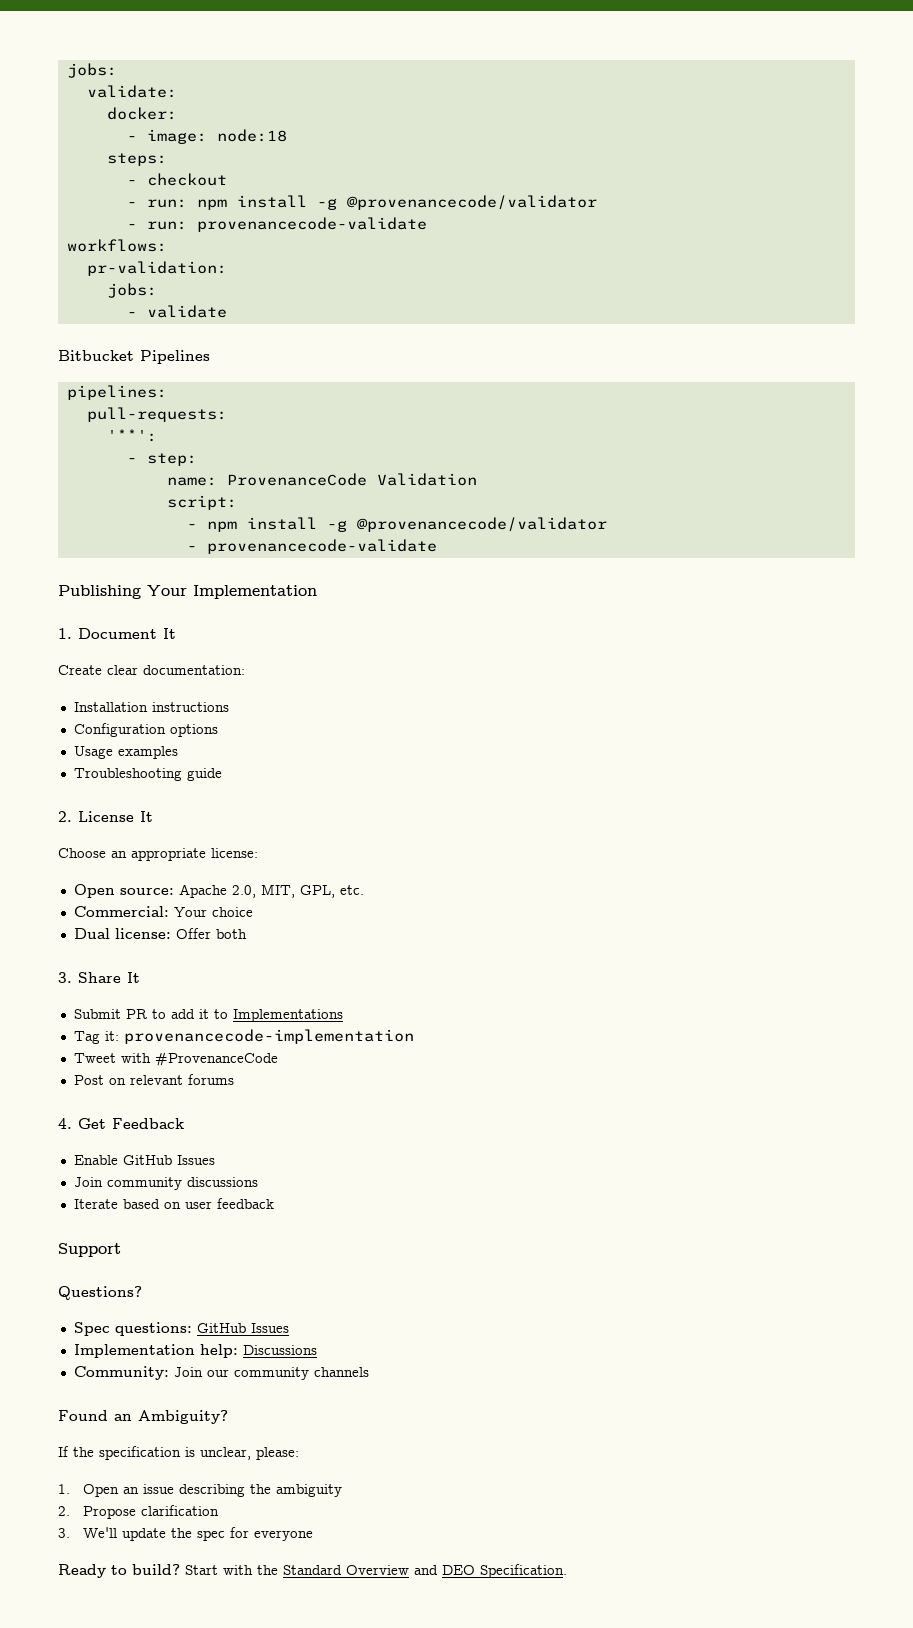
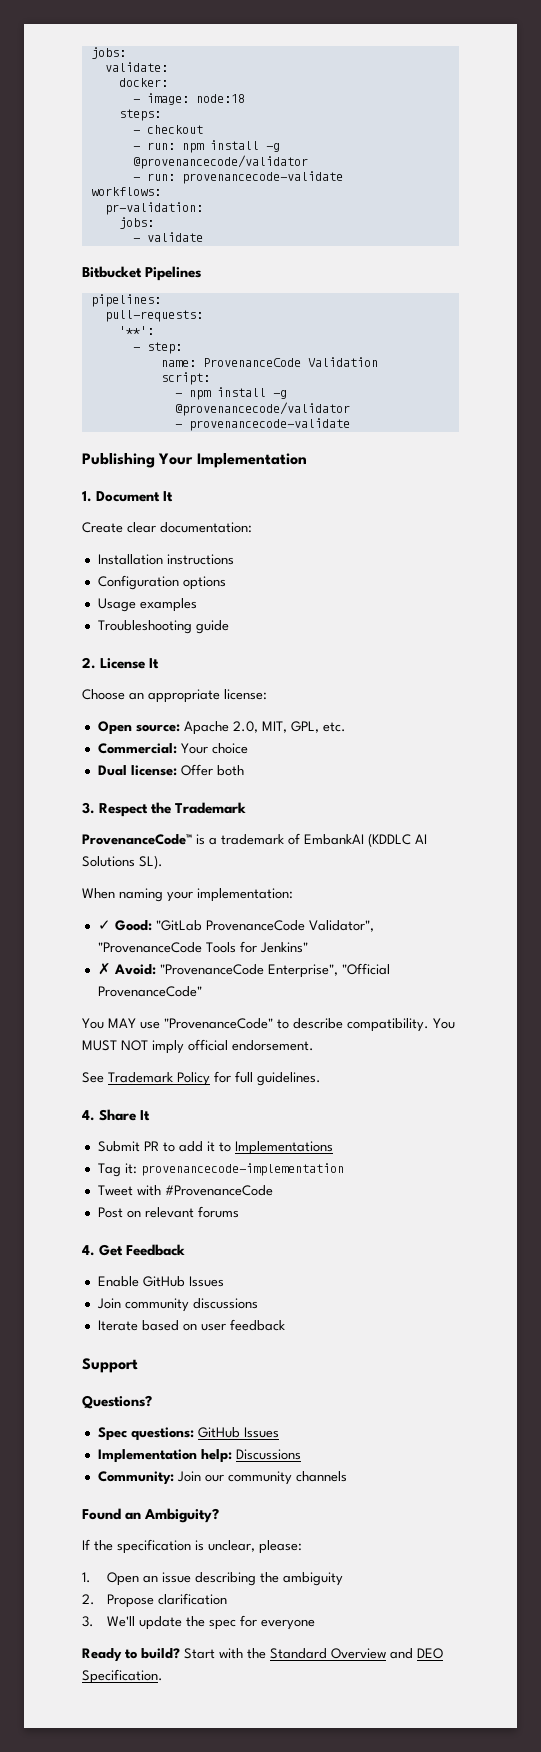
(72, 977) none -> [99,802,247,817] [82,833,427,847] [82,855,163,869] [82,888,293,902] [97,920,374,932] [97,941,308,953] [97,963,390,978] [97,986,202,997] [82,1018,455,1032] [82,1039,314,1054] [82,1071,321,1086] [82,1110,95,1121] Respect the Trademark // ProvenanceCode™ is a trademark of EmbankAI (KDDLC AI Solutions SL). // When naming your implementation: // ✓ Good: "GitLab ProvenanceCode Validator", "ProvenanceCode Tools for Jenkins" // ✗ Avoid: "ProvenanceCode Enterprise", "Official ProvenanceCode" // You MAY use "ProvenanceCode" to describe compatibility. You MUST NOT imply official endorsement. // See Trademark Policy for full guidelines. // 4.

